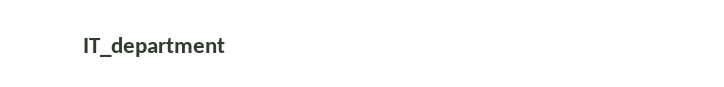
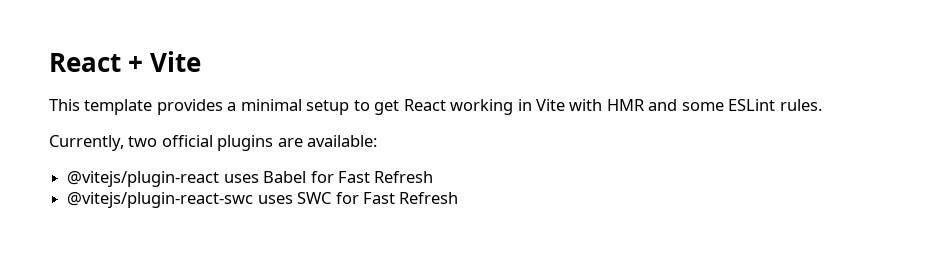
[83,37,225,57] IT_department -> [49,51,202,72] [49,99,822,115] [49,135,378,151] [67,171,434,187] [67,192,459,208] React + Vite // This template provides a minimal setup to get React working in Vite with HMR and some ESLint rules. // Currently, two official plugins are available: // @vitejs/plugin-react uses Babel for Fast Refresh // @vitejs/plugin-react-swc uses SWC for Fast Refresh

